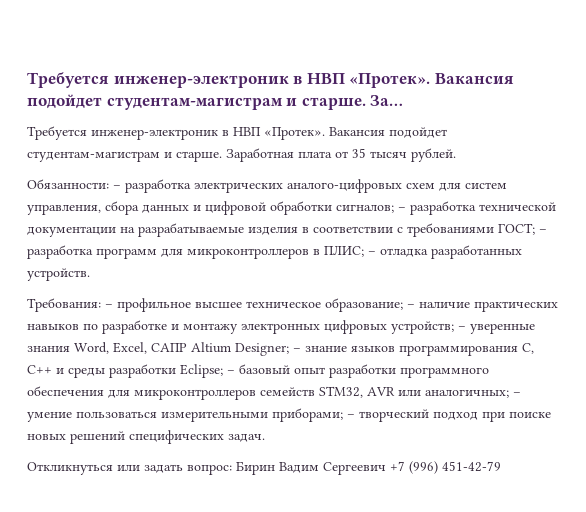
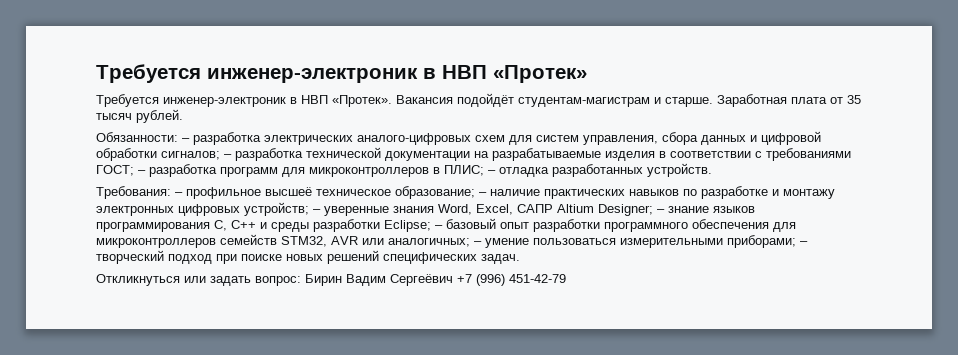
[27,72,514,88] [27,94,404,110] [27,126,447,140] Требуется инженер-электроник в НВП «Протек». Вакансия подойдет студентам-магистрам и старше. За… // Требуется инженер-электроник в НВП «Протек». Вакансия подойдет -> [96,64,587,83] [96,93,514,107] Требуется инженер-электроник в НВП «Протек» // Требуется инженер-электроник в НВП «Протек». Вакансия подойдёт
[195,302,242,309] высшее -> [265,187,312,196] высшеё
[323,462,386,475] Сергеевич -> [390,274,453,286] Сергеёвич

